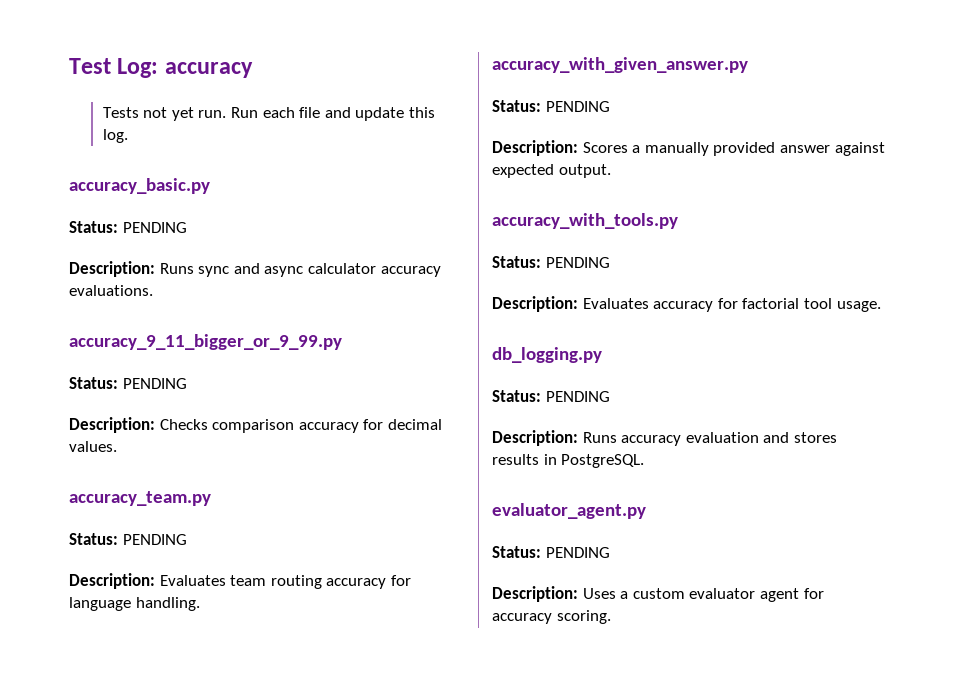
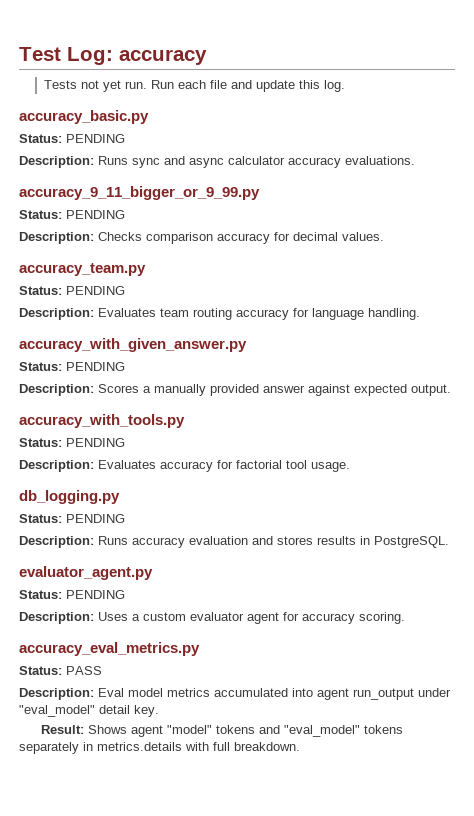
(611, 617) none -> [19,642,200,656] [19,666,102,675] [19,688,451,700] [19,705,159,717] [40,725,403,737] [19,742,300,754] // accuracy_eval_metrics.py // Status: PASS // Description: Eval model metrics accumulated into agent run_output under "eval_model" detail key. // Result: Shows agent "model" tokens and "eval_model" tokens separately in metrics.details with full breakdown.

